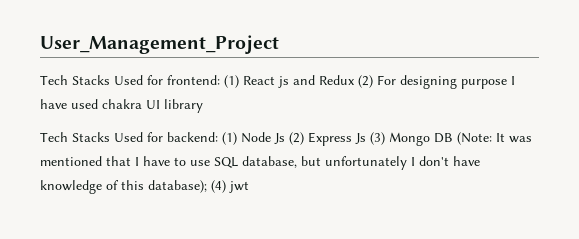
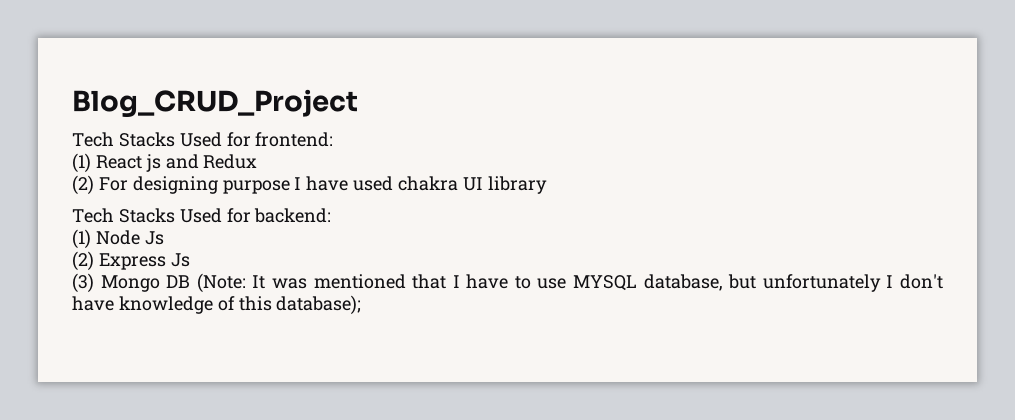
[40,35,279,54] User_Management_Project -> [72,89,358,117] Blog_CRUD_Project
(220, 80) none -> (334, 139) //
(355, 80) none -> (258, 161) //
(218, 137) none -> (332, 215) //
(285, 138) none -> (164, 238) //
(366, 138) none -> (190, 260) //
[214,157,238,168] SQL -> [573,275,638,291] MYSQL
[211,180,249,193] (4) jwt -> (362, 305) none

